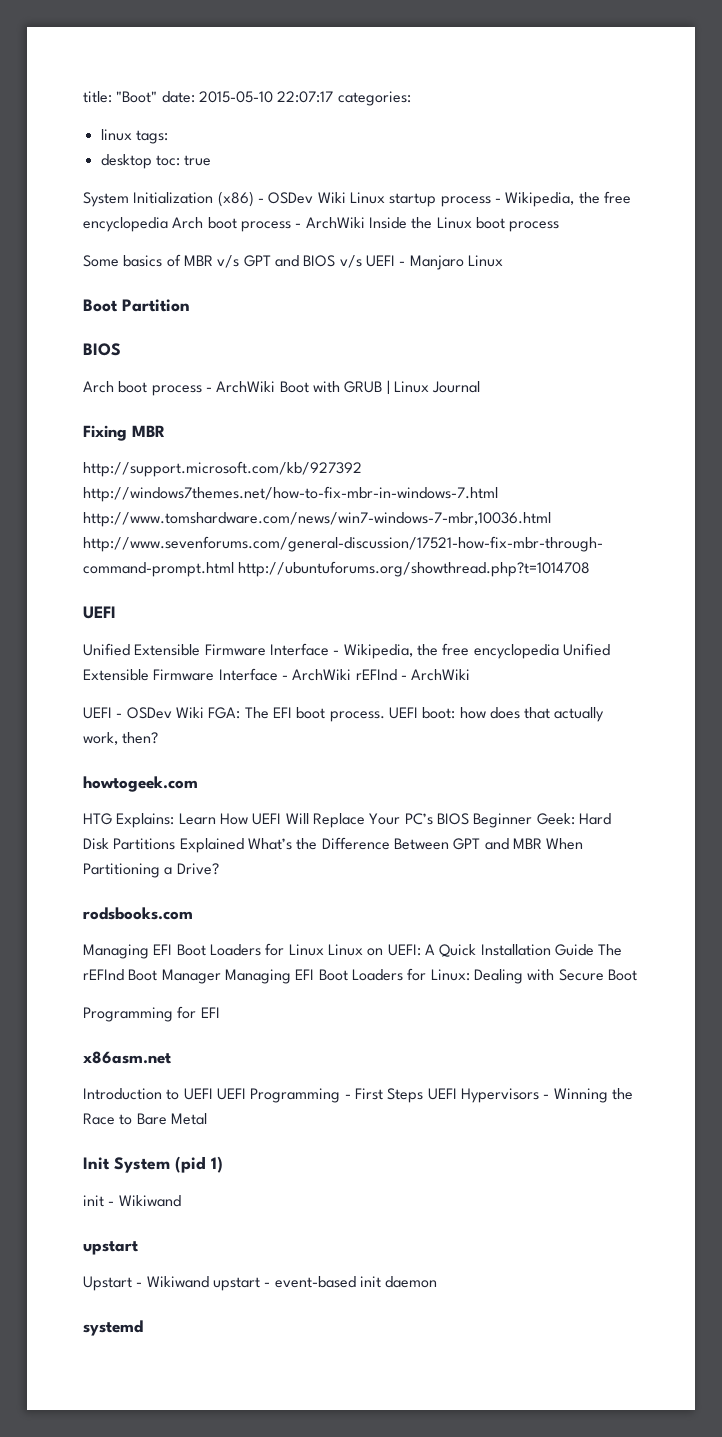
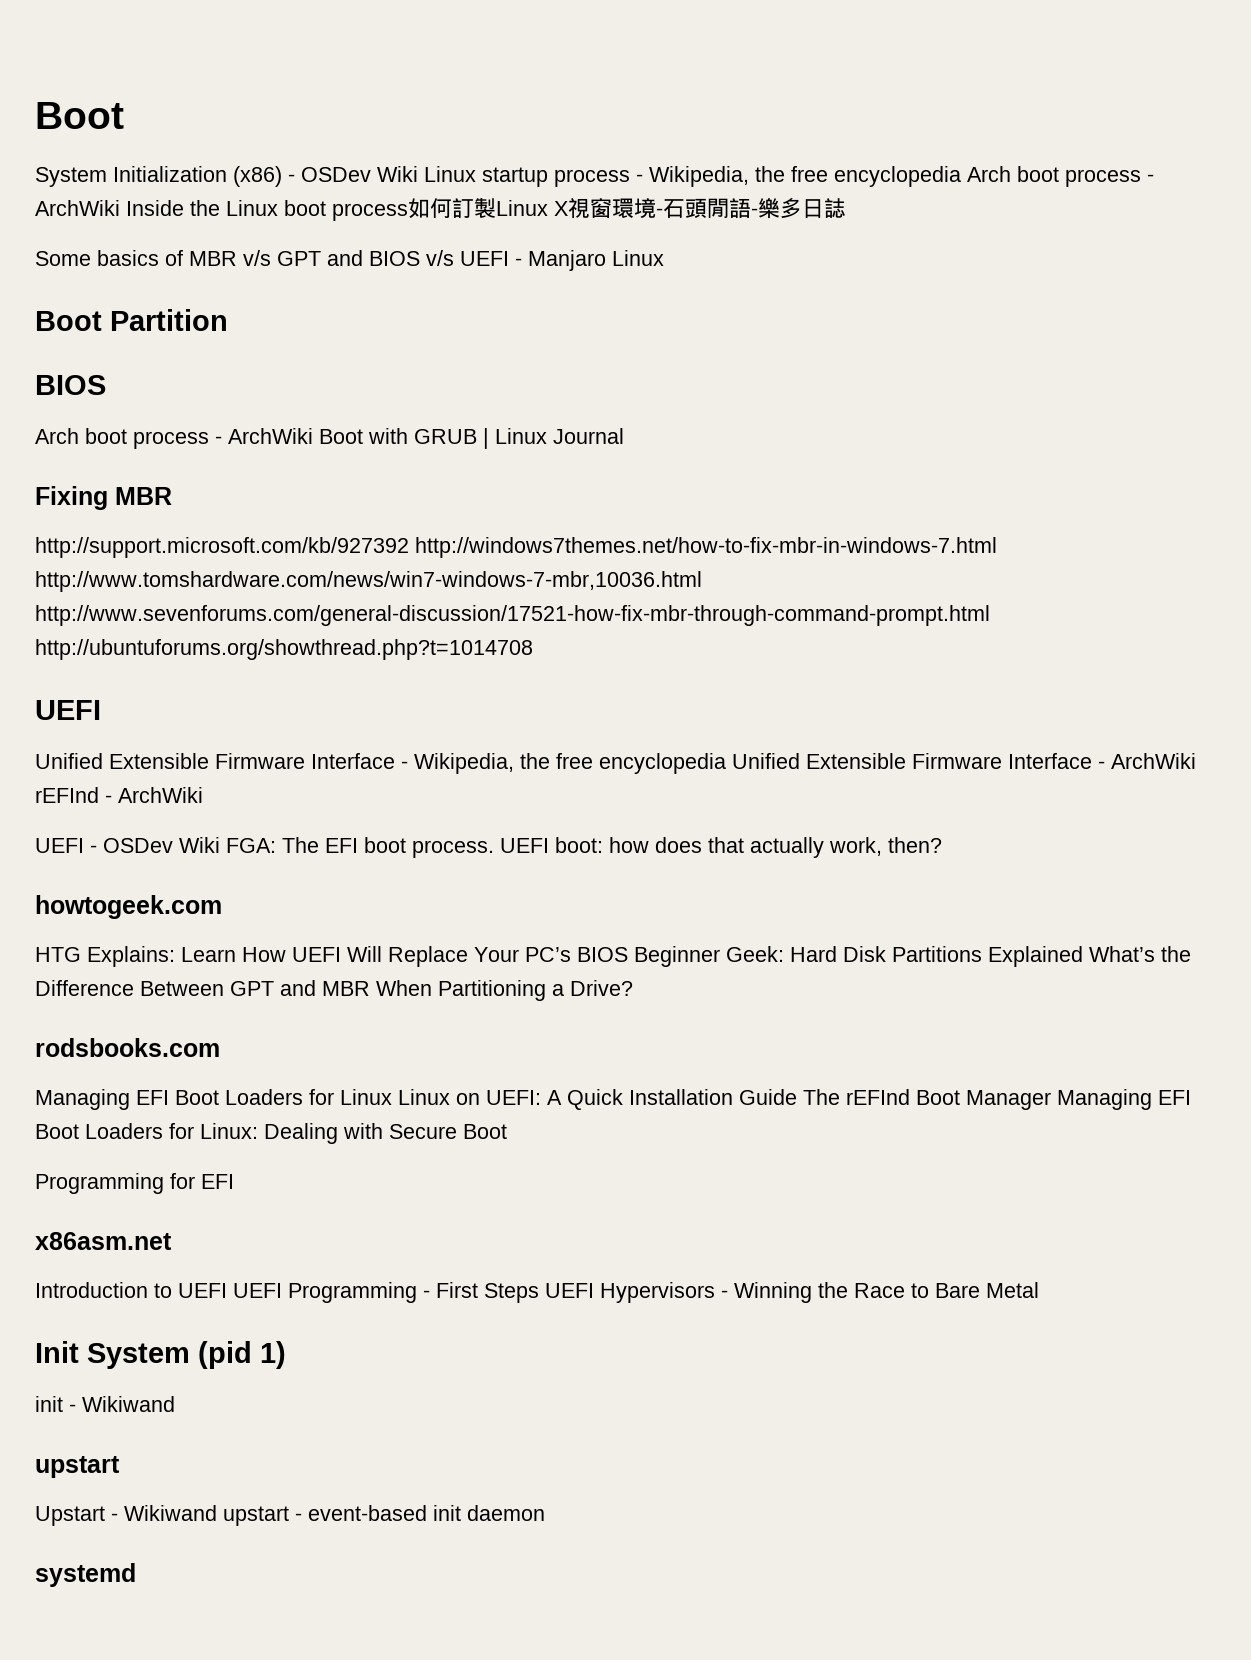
[83,91,411,106] [100,129,168,144] [100,154,212,169] title: "Boot" date: 2015-05-10 22:07:17 categories: // linux tags: // desktop toc: true -> [35,102,124,129] Boot
(560, 226) none -> [408,198,846,219] 如何訂製Linux X視窗環境-石頭閒語-樂多日誌

